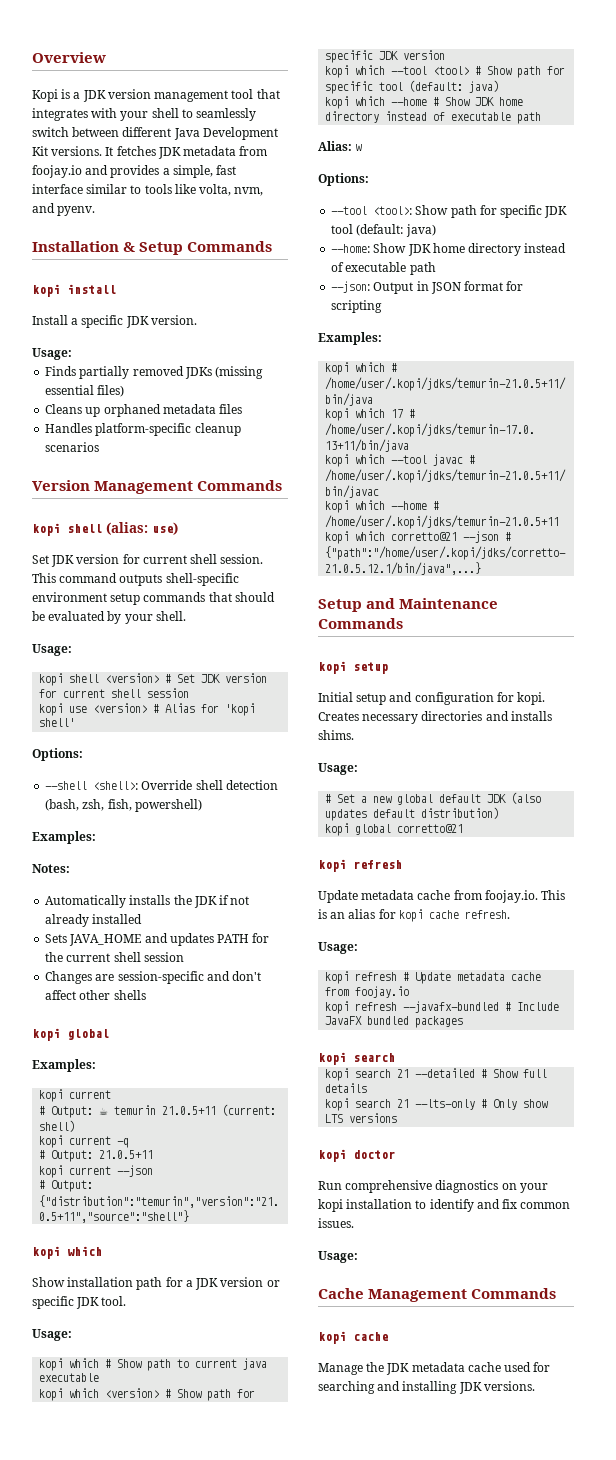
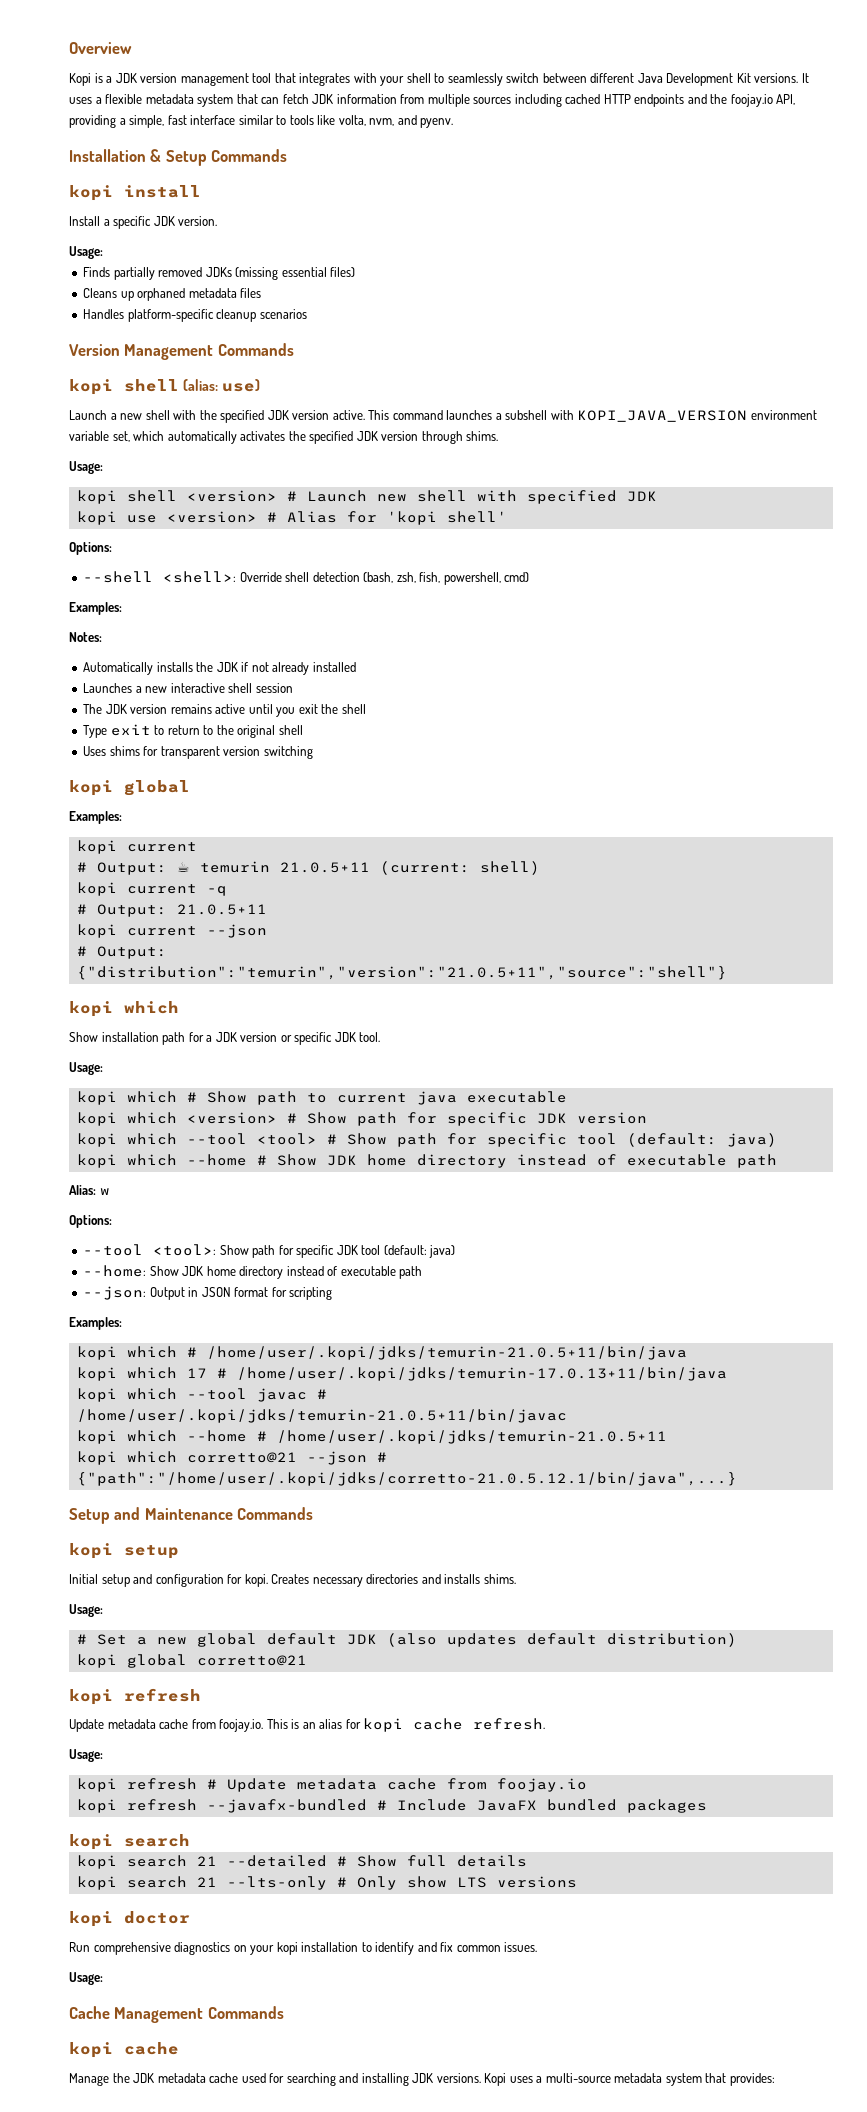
[116,146,268,159] [32,165,160,178] fetches JDK metadata from foojay.io and provides -> [69,94,796,107] [69,115,116,128] uses a flexible metadata system that can fetch JDK information from multiple sources including cached HTTP endpoints and the foojay.io API, providing
[32,554,264,567] [32,573,239,586] [32,592,275,605] [32,611,186,624] Set JDK version for current shell session. This command outputs shell-specific environment setup commands that should be evaluated by your shell. -> [69,410,817,423] [69,431,499,444] Launch a new shell with the specified JDK version active. This command launches a subshell with KOPI_JAVA_VERSION environment variable set, which automatically activates the specified JDK version through shims.
[177,673,268,683] [39,688,190,698] Set JDK version for current shell session -> [306,490,657,504] Launch new shell with specified JDK
[134,799,202,812] powershell) -> [443,572,530,585] powershell, cmd)
[45,933,270,946] [45,952,184,962] [45,971,262,984] [45,990,146,1000] Sets JAVA_HOME and updates PATH for the current shell session // Changes are session-specific and don't affect other shells -> [83,683,293,693] [83,704,366,717] [83,724,303,738] [83,746,313,759] Launches a new interactive shell session // The JDK version remains active until you exit the shell // Type exit to return to the original shell // Uses shims for transparent version switching
(535, 1386) none -> [484,2073,775,2086] Kopi uses a multi-source metadata system that provides:

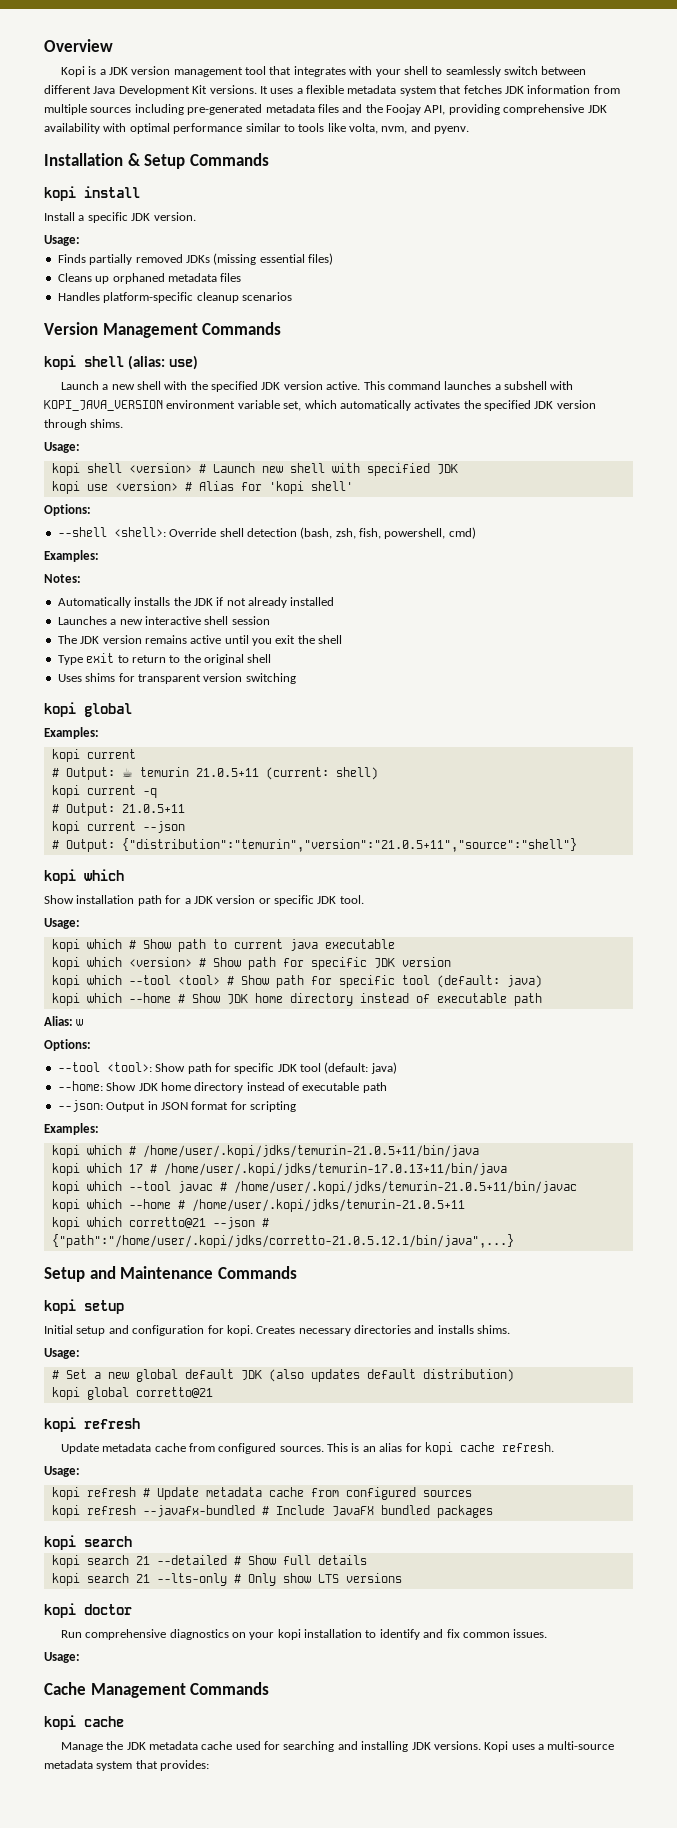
[261,94,309,104] can fetch -> [463,85,502,94] fetches
[565,94,685,107] cached HTTP endpoints -> [187,104,339,115] pre-generated metadata files
[730,94,773,107] foojay.io -> [386,104,421,115] Foojay
[119,115,236,128] a simple, fast interface -> [503,104,607,115] [44,123,243,134] comprehensive JDK availability with optimal performance
[219,1719,264,1732] foojay.io. -> [218,1443,324,1454] configured sources.
[496,1778,587,1792] foojay.io -> [345,1487,472,1500] configured sources

